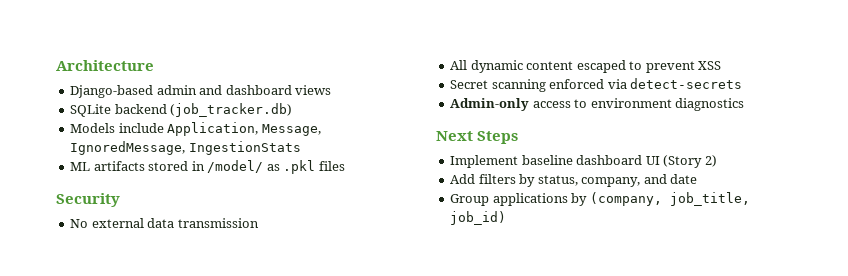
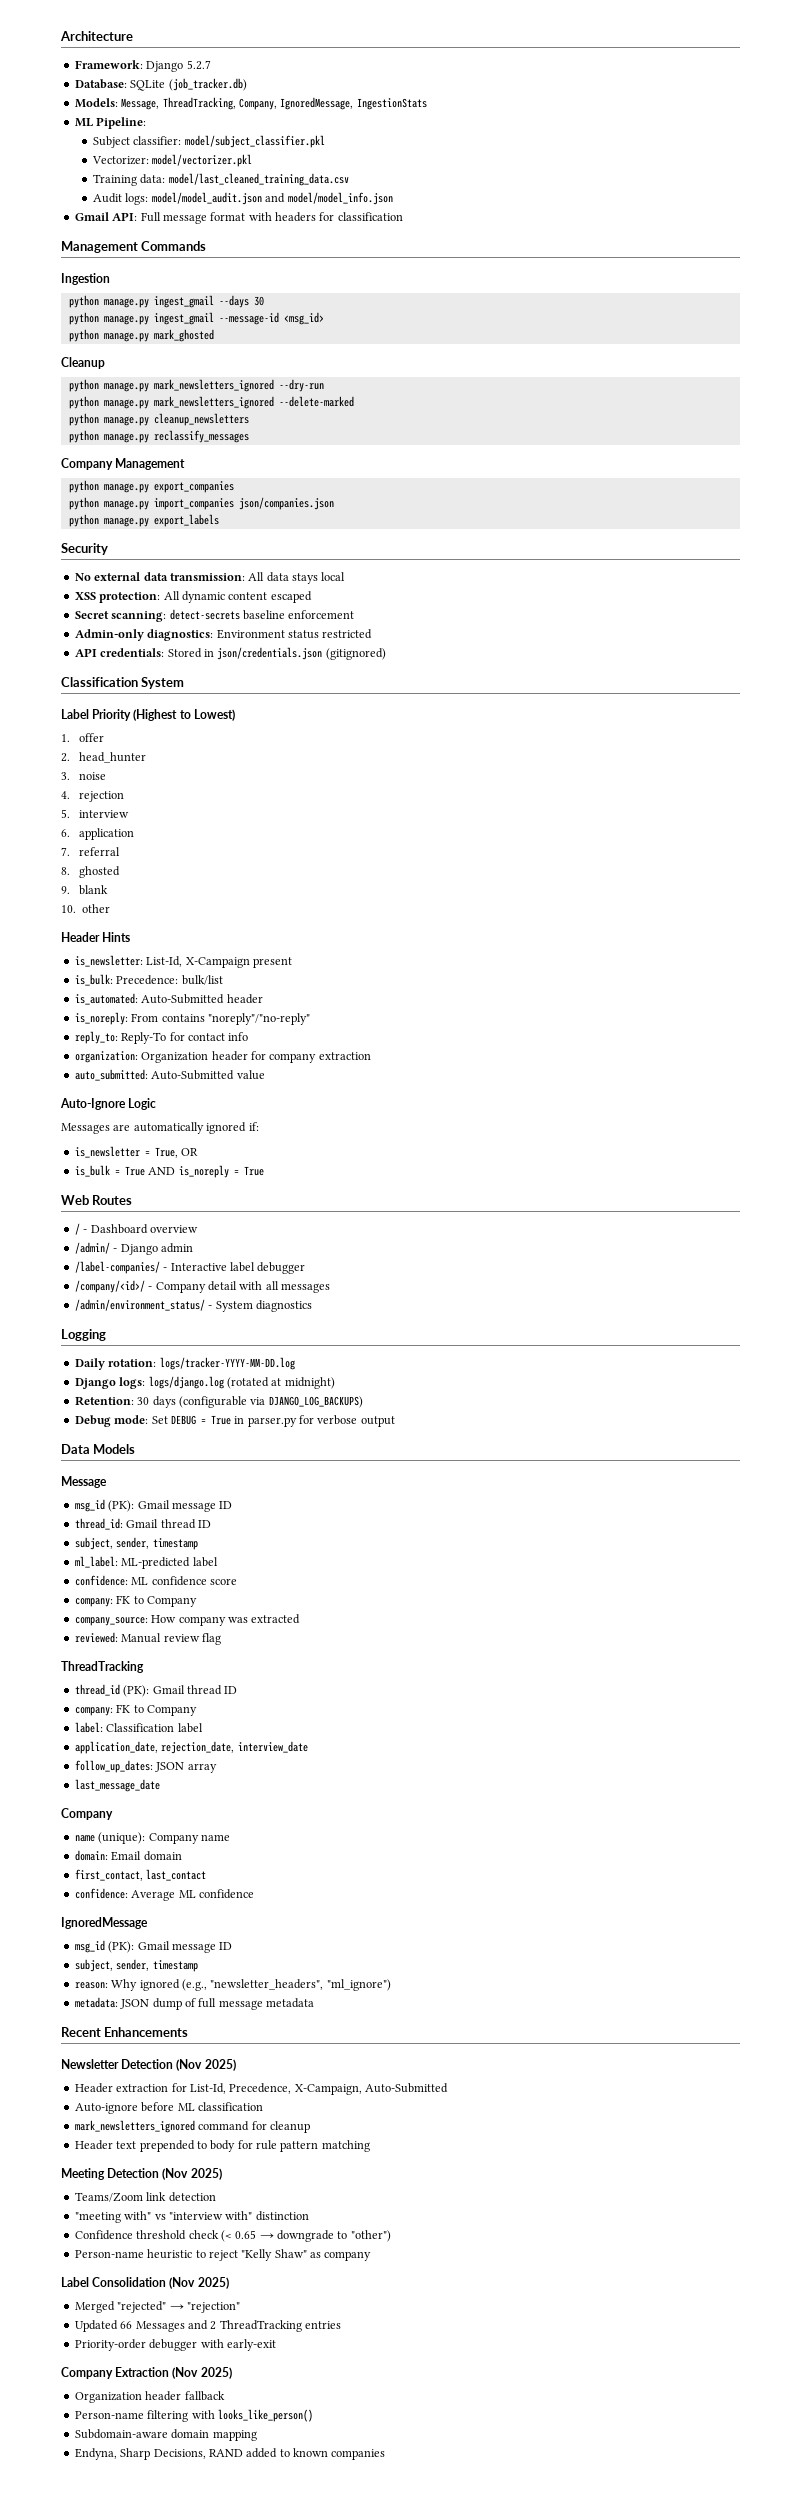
[70,85,332,98] [70,103,293,117] [70,122,321,136] [70,141,301,155] [70,160,345,174] [56,193,120,207] [70,218,259,228] [450,60,722,73] [450,79,627,92] Django-based admin and dashboard views // SQLite backend (job_tracker.db) // Models include Application, Message, IgnoredMessage, IngestionStats // ML artifacts stored in /model/ as .pkl files // Security // No external data transmission // All dynamic content escaped to prevent XSS // Secret scanning enforced via -> [74,60,211,72] [74,78,247,91] [74,97,427,110] [74,117,147,129] [93,135,325,148] [92,154,253,167] [93,173,349,186] [93,192,393,205] [74,212,403,224] [61,241,207,253] [61,273,110,285] [68,295,264,308] [68,312,324,325] [68,329,214,342] [61,357,105,369] [68,379,324,392] [68,396,354,409] [68,413,249,426] [68,430,249,443] [61,458,186,470] [68,480,234,493] [68,497,334,510] [68,514,219,527] [61,543,108,555] [74,572,346,584] [74,591,312,603] [74,611,167,622] Framework: Django 5.2.7 // Database: SQLite (job_tracker.db) // Models: Message, ThreadTracking, Company, IgnoredMessage, IngestionStats // ML Pipeline: // Subject classifier: model/subject_classifier.pkl // Vectorizer: model/vectorizer.pkl // Training data: model/last_cleaned_training_data.csv // Audit logs: model/model_audit.json and model/model_info.json // Gmail API: Full message format with headers for classification // Management Commands // Ingestion // python manage.py ingest_gmail --days 30 // python manage.py ingest_gmail --message-id <msg_id> // python manage.py mark_ghosted // Cleanup // python manage.py mark_newsletters_ignored --dry-run // python manage.py mark_newsletters_ignored --delete-marked // python manage.py cleanup_newsletters // python manage.py reclassify_messages // Company Management // python manage.py export_companies // python manage.py import_companies json/companies.json // python manage.py export_labels // Security // No external data transmission: All data stays local // XSS protection: All dynamic content escaped // Secret scanning:
(743, 83) none -> [242,610,355,620] baseline enforcement
[532,98,745,111] [436,131,519,144] [450,155,717,168] [450,174,698,187] [450,192,750,206] [450,211,507,225] access to environment diagnostics // Next Steps // Implement baseline dashboard UI (Story 2) // Add filters by status, company, and date // Group applications by (company, job_title, job_id) -> [147,629,373,641] [74,647,386,660] [61,677,185,689] [61,709,235,721] [61,733,105,742] [61,752,147,763] [61,772,107,780] [61,791,125,802] [61,809,130,818] [61,828,135,840] [61,847,121,856] [61,866,121,878] [61,885,109,895] [61,904,111,913] [61,932,131,942] [74,955,292,968] [74,974,223,986] [74,993,263,1005] [74,1012,310,1025] [74,1031,249,1044] [74,1051,371,1063] [74,1069,265,1081] [60,1098,157,1110] [61,1122,259,1134] [74,1146,199,1158] [74,1165,264,1178] [61,1195,133,1205] [74,1223,198,1235] [74,1242,193,1255] [74,1261,306,1274] [74,1280,330,1293] [74,1299,312,1312] [61,1329,106,1341] [74,1357,295,1370] [74,1376,335,1389] [74,1396,363,1408] [74,1415,395,1427] [61,1444,136,1454] [61,1476,107,1488] [74,1499,233,1512] [74,1518,211,1530] [74,1537,198,1550] [74,1556,218,1569] [74,1575,237,1586] [74,1595,197,1607] [74,1614,301,1626] [74,1632,221,1645] [61,1661,144,1673] [74,1684,238,1697] [74,1704,197,1716] [74,1722,203,1733] [74,1741,308,1754] [74,1760,217,1773] [74,1779,160,1792] [61,1808,113,1820] [74,1832,230,1844] [74,1850,182,1861] [74,1869,207,1881] [74,1888,254,1901] [61,1917,148,1929] [74,1940,233,1953] [74,1959,198,1972] [74,1979,391,1991] [74,1997,314,2010] [61,2027,189,2037] [61,2059,236,2071] [74,2083,448,2095] [74,2102,263,2114] [74,2120,310,2133] [74,2140,370,2152] [61,2168,222,2180] [74,2192,216,2202] [74,2211,309,2223] [74,2230,391,2242] [74,2249,372,2261] [61,2277,229,2289] [74,2301,240,2313] [74,2320,341,2332] [74,2339,276,2351] [61,2367,232,2379] [74,2391,225,2403] [74,2409,313,2422] [74,2429,257,2441] [74,2448,386,2460] diagnostics: Environment status restricted // API credentials: Stored in json/credentials.json (gitignored) // Classification System // Label Priority (Highest to Lowest) // 1. offer // 2. head_hunter // 3. noise // 4. rejection // 5. interview // 6. application // 7. referral // 8. ghosted // 9. blank // 10. other // Header Hints // is_newsletter: List-Id, X-Campaign present // is_bulk: Precedence: bulk/list // is_automated: Auto-Submitted header // is_noreply: From contains "noreply"/"no-reply" // reply_to: Reply-To for contact info // organization: Organization header for company extraction // auto_submitted: Auto-Submitted value // Auto-Ignore Logic // Messages are automatically ignored if: // is_newsletter = True, OR // is_bulk = True AND is_noreply = True // Web Routes // / - Dashboard overview // /admin/ - Django admin // /label-companies/ - Interactive label debugger // /company/<id>/ - Company detail with all messages // /admin/environment_status/ - System diagnostics // Logging // Daily rotation: logs/tracker-YYYY-MM-DD.log // Django logs: logs/django.log (rotated at midnight) // Retention: 30 days (configurable via DJANGO_LOG_BACKUPS) // Debug mode: Set DEBUG = True in parser.py for verbose output // Data Models // Message // msg_id (PK): Gmail message ID // thread_id: Gmail thread ID // subject, sender, timestamp // ml_label: ML-predicted label // confidence: ML confidence score // company: FK to Company // company_source: How company was extracted // reviewed: Manual review flag // ThreadTracking // thread_id (PK): Gmail thread ID // company: FK to Company // label: Classification label // application_date, rejection_date, interview_date // follow_up_dates: JSON array // last_message_date // Company // name (unique): Company name // domain: Email domain // first_contact, last_contact // confidence: Average ML confidence // IgnoredMessage // msg_id (PK): Gmail message ID // subject, sender, timestamp // reason: Why ignored (e.g., "newsletter_headers", "ml_ignore") // metadata: JSON dump of full message metadata // Recent Enhancements // Newsletter Detection (Nov 2025) // Header extraction for List-Id, Precedence, X-Campaign, Auto-Submitted // Auto-ignore before ML classification // mark_newsletters_ignored command for cleanup // Header text prepended to body for rule pattern matching // Meeting Detection (Nov 2025) // Teams/Zoom link detection // "meeting with" vs "interview with" distinction // Confidence threshold check (< 0.65 → downgrade to "other") // Person-name heuristic to reject "Kelly Shaw" as company // Label Consolidation (Nov 2025) // Merged "rejected" → "rejection" // Updated 66 Messages and 2 ThreadTracking entries // Priority-order debugger with early-exit // Company Extraction (Nov 2025) // Organization header fallback // Person-name filtering with looks_like_person() // Subdomain-aware domain mapping // Endyna, Sharp Decisions, RAND added to known companies

